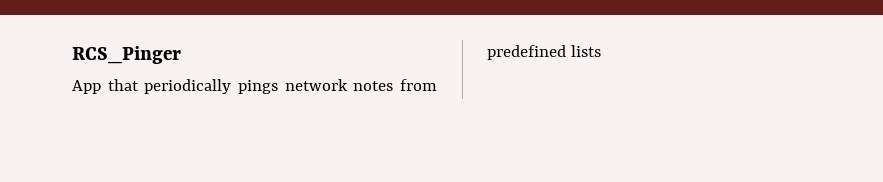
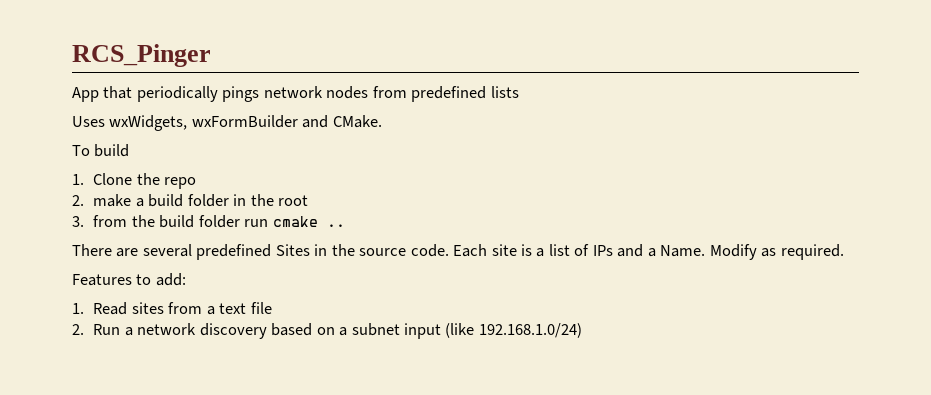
[353,81,394,91] notes -> [326,86,369,99] nodes
(601, 51) none -> [72,115,382,131] [72,144,130,157] [72,173,197,189] [72,194,309,207] [72,215,345,228] [72,244,844,260] [72,273,186,286] [72,302,272,315] [72,323,582,339] // Uses wxWidgets, wxFormBuilder and CMake. // To build // 1. Clone the repo // 2. make a build folder in the root // 3. from the build folder run cmake .. // There are several predefined Sites in the source code. Each site is a list of IPs and a Name. Modify as required. // Features to add: // 1. Read sites from a text file // 2. Run a network discovery based on a subnet input (like 192.168.1.0/24)

